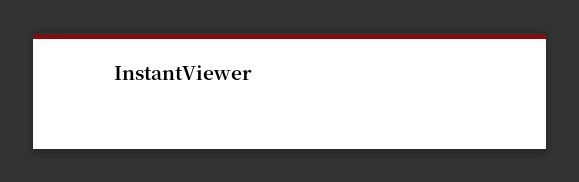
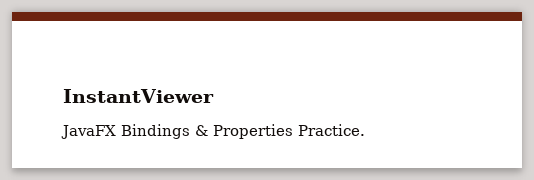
(252, 72) none -> [61,124,365,139] // JavaFX Bindings & Properties Practice.

